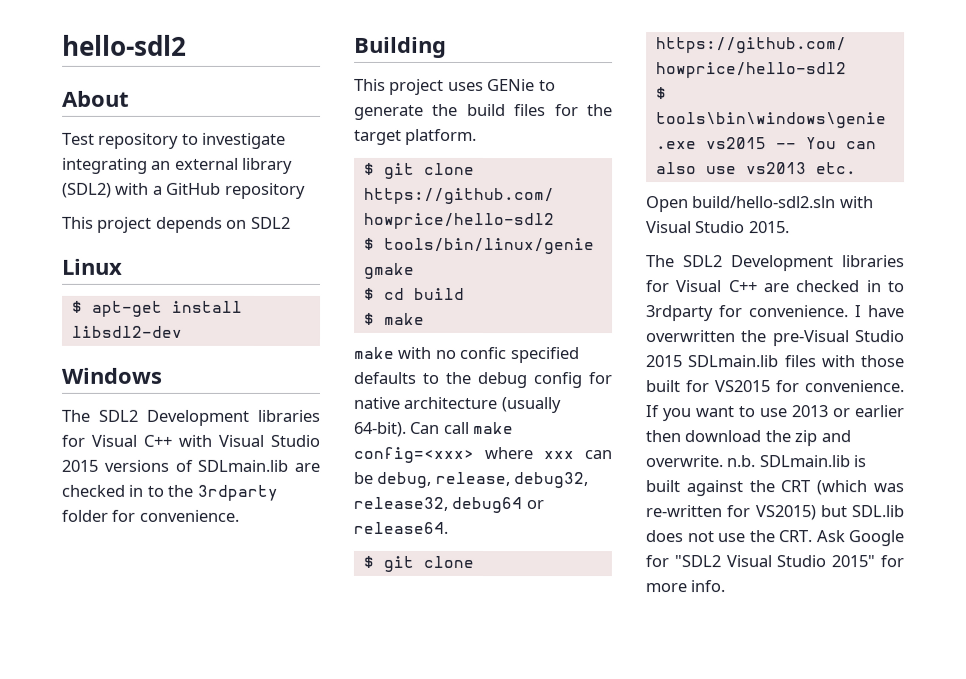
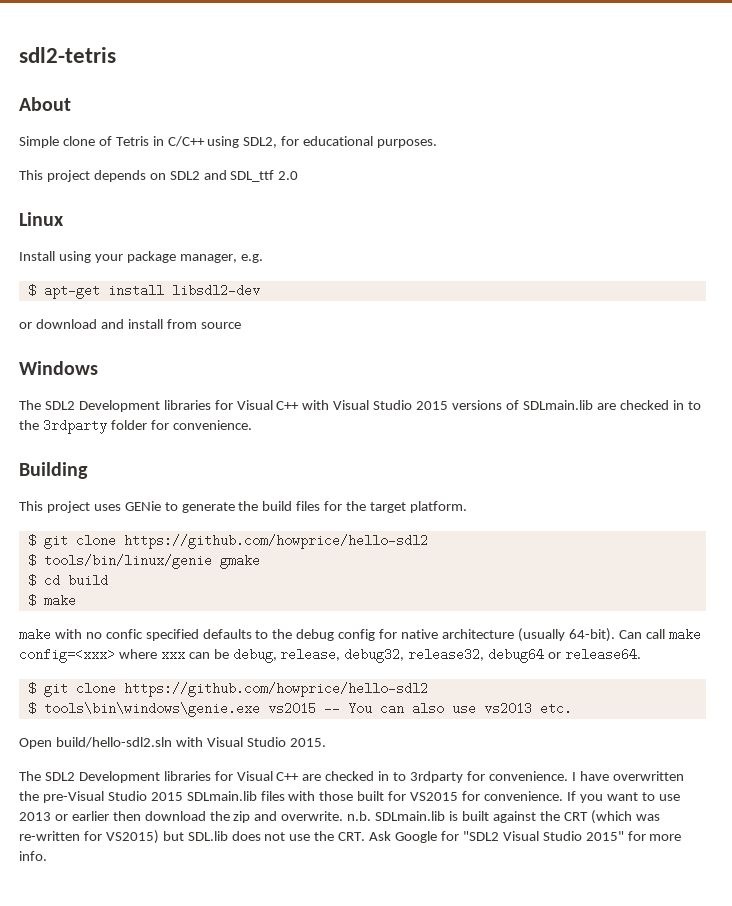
[62,34,187,56] hello-sdl2 -> [19,47,116,63] sdl2-tetris
[62,132,287,149] [62,157,294,174] [62,182,306,199] Test repository to investigate integrating an external library (SDL2) with a GitHub repository -> [19,136,438,148] Simple clone of Tetris in C/C++ using SDL2, for educational purposes.
[62,258,123,275] [71,300,243,317] [71,325,183,338] // Linux // $ apt-get install libsdl2-dev -> [203,170,299,182] [19,212,64,226] [19,251,263,263] [27,284,260,299] [19,319,241,329] and SDL_ttf 2.0 // Linux // Install using your package manager, e.g. // $ apt-get install libsdl2-dev // or download and install from source

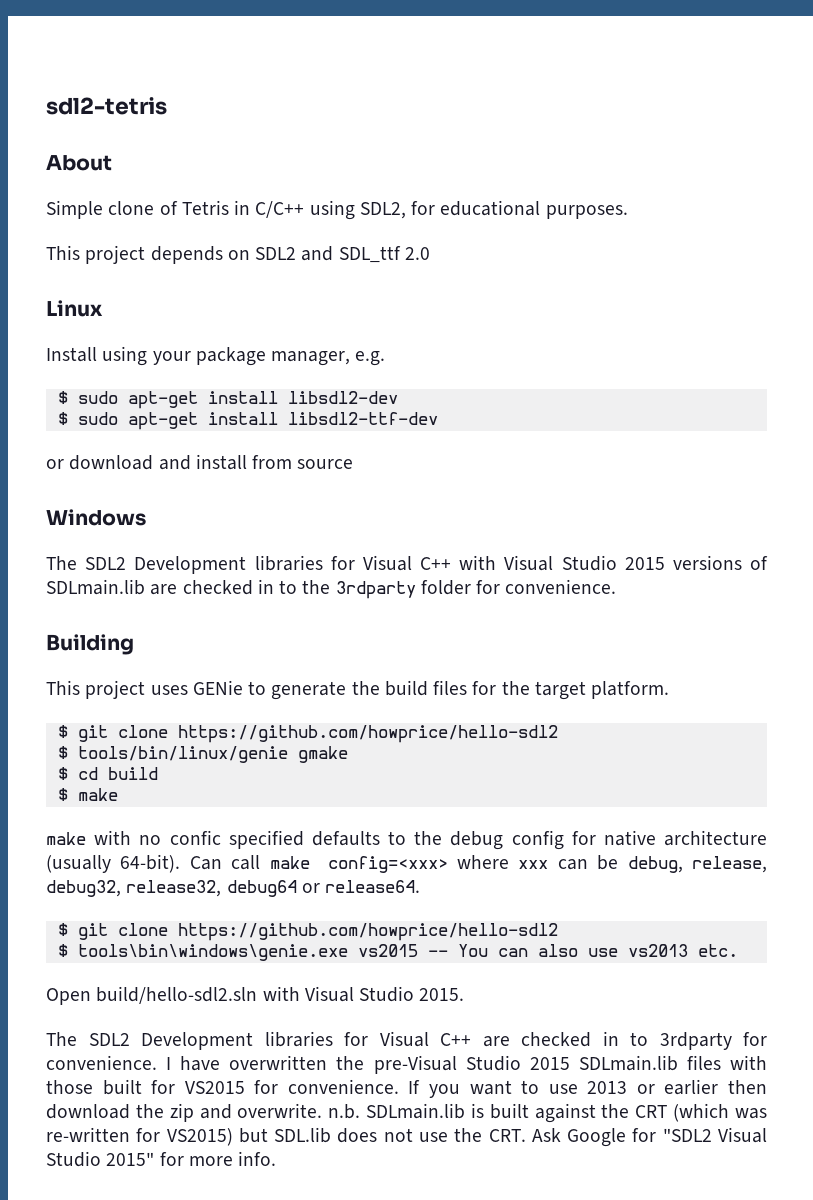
(36, 290) none -> [77,391,118,404] sudo
(260, 290) none -> [57,412,438,430] // $ sudo apt-get install libsdl2-ttf-dev

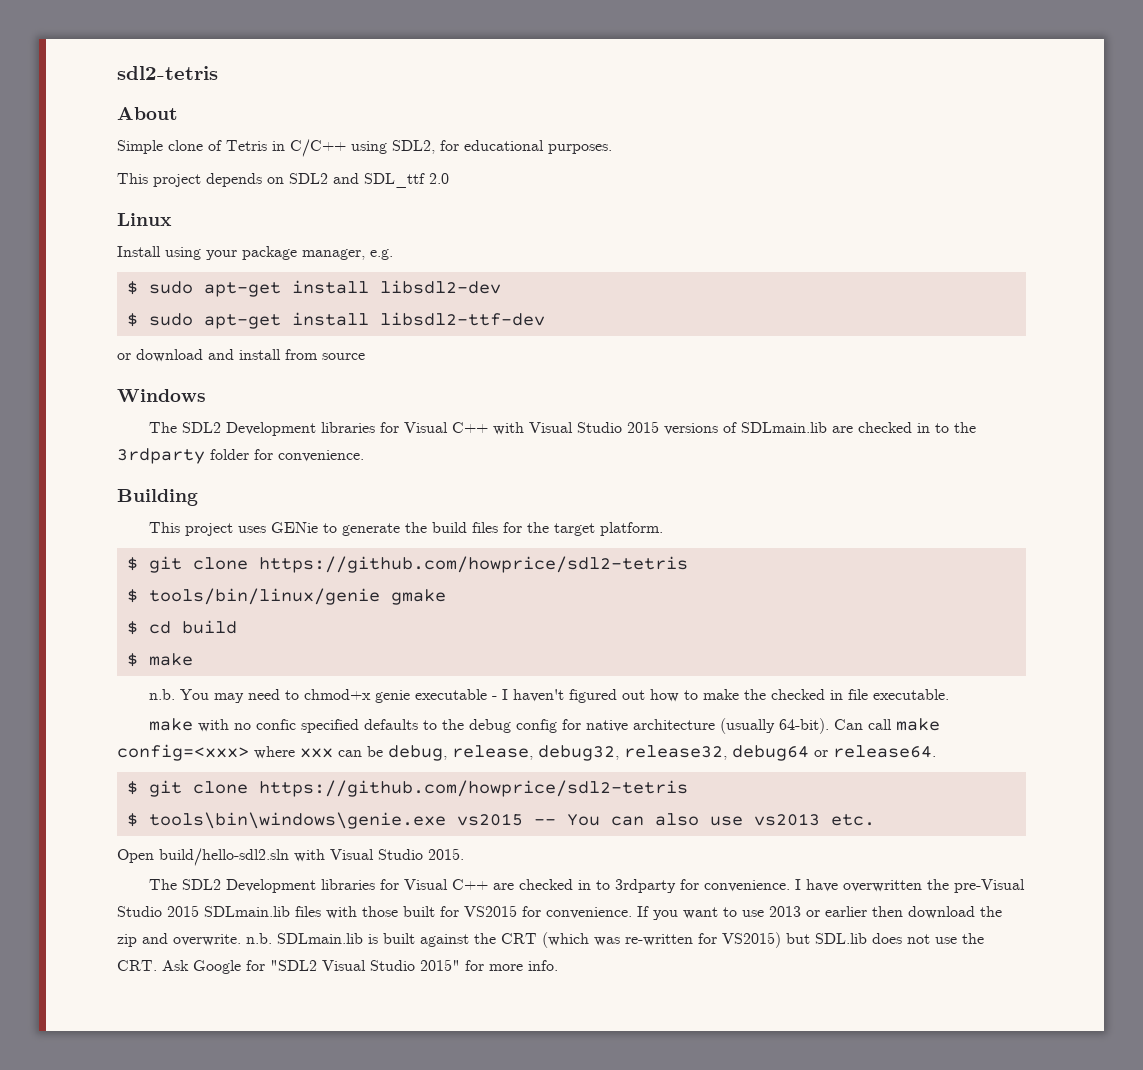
[177,725,558,743] https://github.com/howprice/hello-sdl2 -> [258,556,688,573] https://github.com/howprice/sdl2-tetris
(118, 794) none -> [148,689,949,703] // n.b. You may need to chmod+x genie executable - I haven't figured out how to make the checked in file executable.
[177,923,558,941] https://github.com/howprice/hello-sdl2 -> [258,780,688,797] https://github.com/howprice/sdl2-tetris

